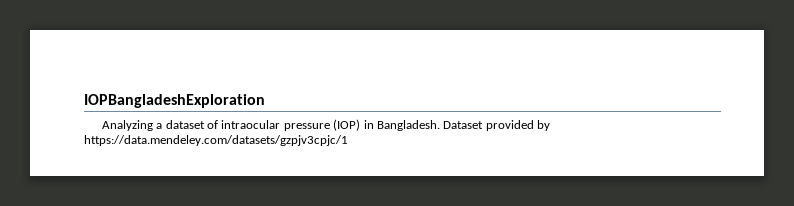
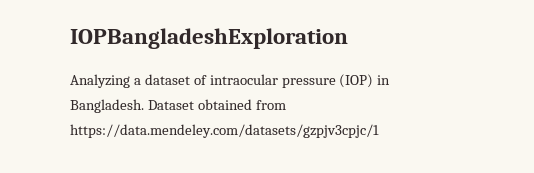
[485,120,551,131] provided by -> [197,99,286,110] obtained from

